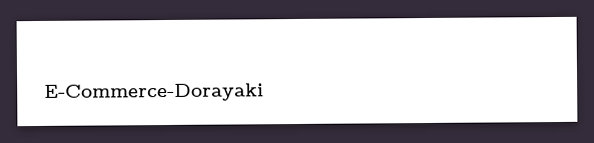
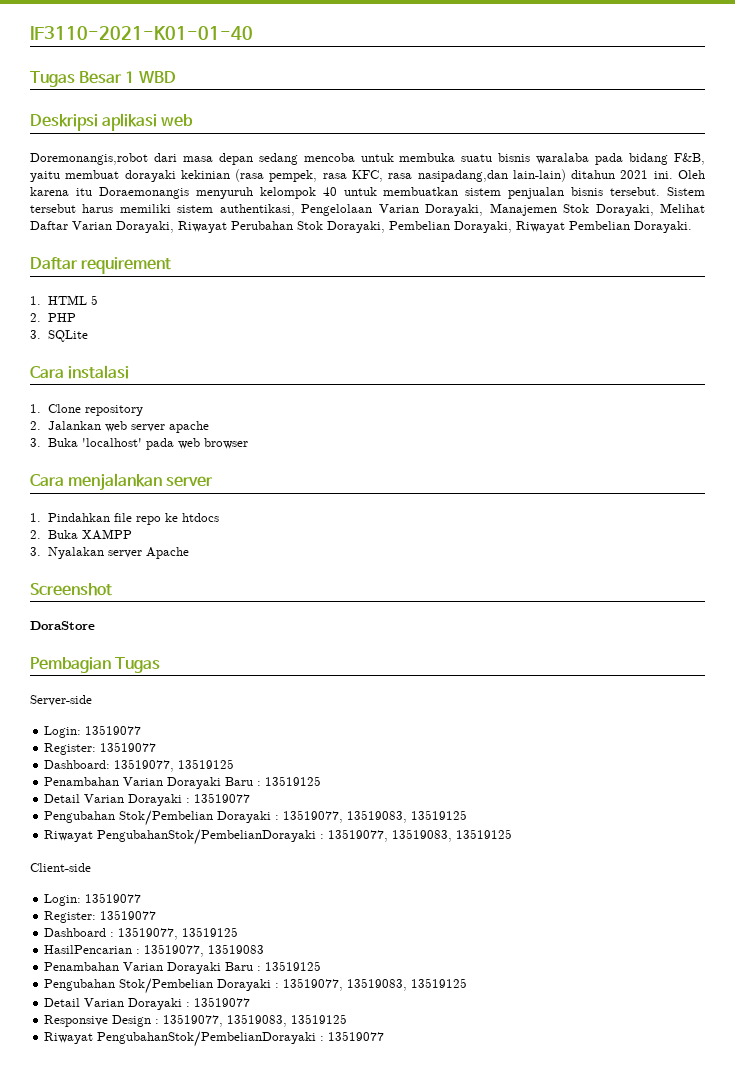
[44,83,264,102] E-Commerce-Dorayaki -> [30,26,253,40] [30,71,176,87] [30,113,194,131] [30,153,705,165] [30,169,706,182] [30,187,705,199] [30,203,706,216] [30,221,692,233] [30,257,172,274] [30,295,98,305] [30,313,76,322] [30,330,88,342] [30,365,130,379] [30,404,143,416] [30,421,209,433] [30,438,248,450] [30,473,214,491] [30,513,219,525] [30,529,132,540] [30,547,189,559] [30,583,112,596] [30,621,95,630] [30,657,161,673] [30,695,92,706] [44,725,142,738] [44,742,157,755] [44,759,235,772] [44,776,322,789] [44,793,251,806] [44,810,468,826] [44,829,513,845] [30,863,91,872] [44,893,142,906] [44,910,157,923] [44,927,239,940] [44,944,265,957] [44,961,322,974] [44,978,468,994] [44,997,251,1010] [44,1014,348,1027] [44,1031,385,1047] IF3110-2021-K01-01-40 // Tugas Besar 1 WBD // Deskripsi aplikasi web // Doremonangis,robot dari masa depan sedang mencoba untuk membuka suatu bisnis waralaba pada bidang F&B, yaitu membuat dorayaki kekinian (rasa pempek, rasa KFC, rasa nasipadang,dan lain-lain) ditahun 2021 ini. Oleh karena itu Doraemonangis menyuruh kelompok 40 untuk membuatkan sistem penjualan bisnis tersebut. Sistem tersebut harus memiliki sistem authentikasi, Pengelolaan Varian Dorayaki, Manajemen Stok Dorayaki, Melihat Daftar Varian Dorayaki, Riwayat Perubahan Stok Dorayaki, Pembelian Dorayaki, Riwayat Pembelian Dorayaki. // Daftar requirement // 1. HTML 5 // 2. PHP // 3. SQLite // Cara instalasi // 1. Clone repository // 2. Jalankan web server apache // 3. Buka 'localhost' pada web browser // Cara menjalankan server // 1. Pindahkan file repo ke htdocs // 2. Buka XAMPP // 3. Nyalakan server Apache // Screenshot // DoraStore // Pembagian Tugas // Server-side // Login: 13519077 // Register: 13519077 // Dashboard: 13519077, 13519125 // Penambahan Varian Dorayaki Baru : 13519125 // Detail Varian Dorayaki : 13519077 // Pengubahan Stok/Pembelian Dorayaki : 13519077, 13519083, 13519125 // Riwayat PengubahanStok/PembelianDorayaki : 13519077, 13519083, 13519125 // Client-side // Login: 13519077 // Register: 13519077 // Dashboard : 13519077, 13519125 // HasilPencarian : 13519077, 13519083 // Penambahan Varian Dorayaki Baru : 13519125 // Pengubahan Stok/Pembelian Dorayaki : 13519077, 13519083, 13519125 // Detail Varian Dorayaki : 13519077 // Responsive Design : 13519077, 13519083, 13519125 // Riwayat PengubahanStok/PembelianDorayaki : 13519077

